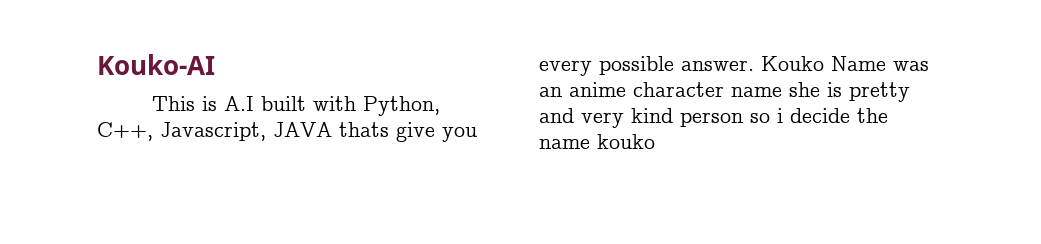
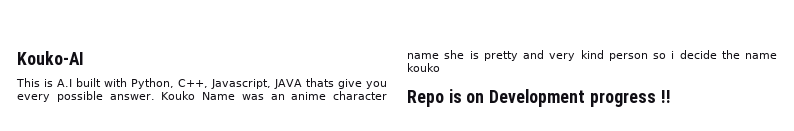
(655, 141) none -> [407,89,671,107] // Repo is on Development progress !!

